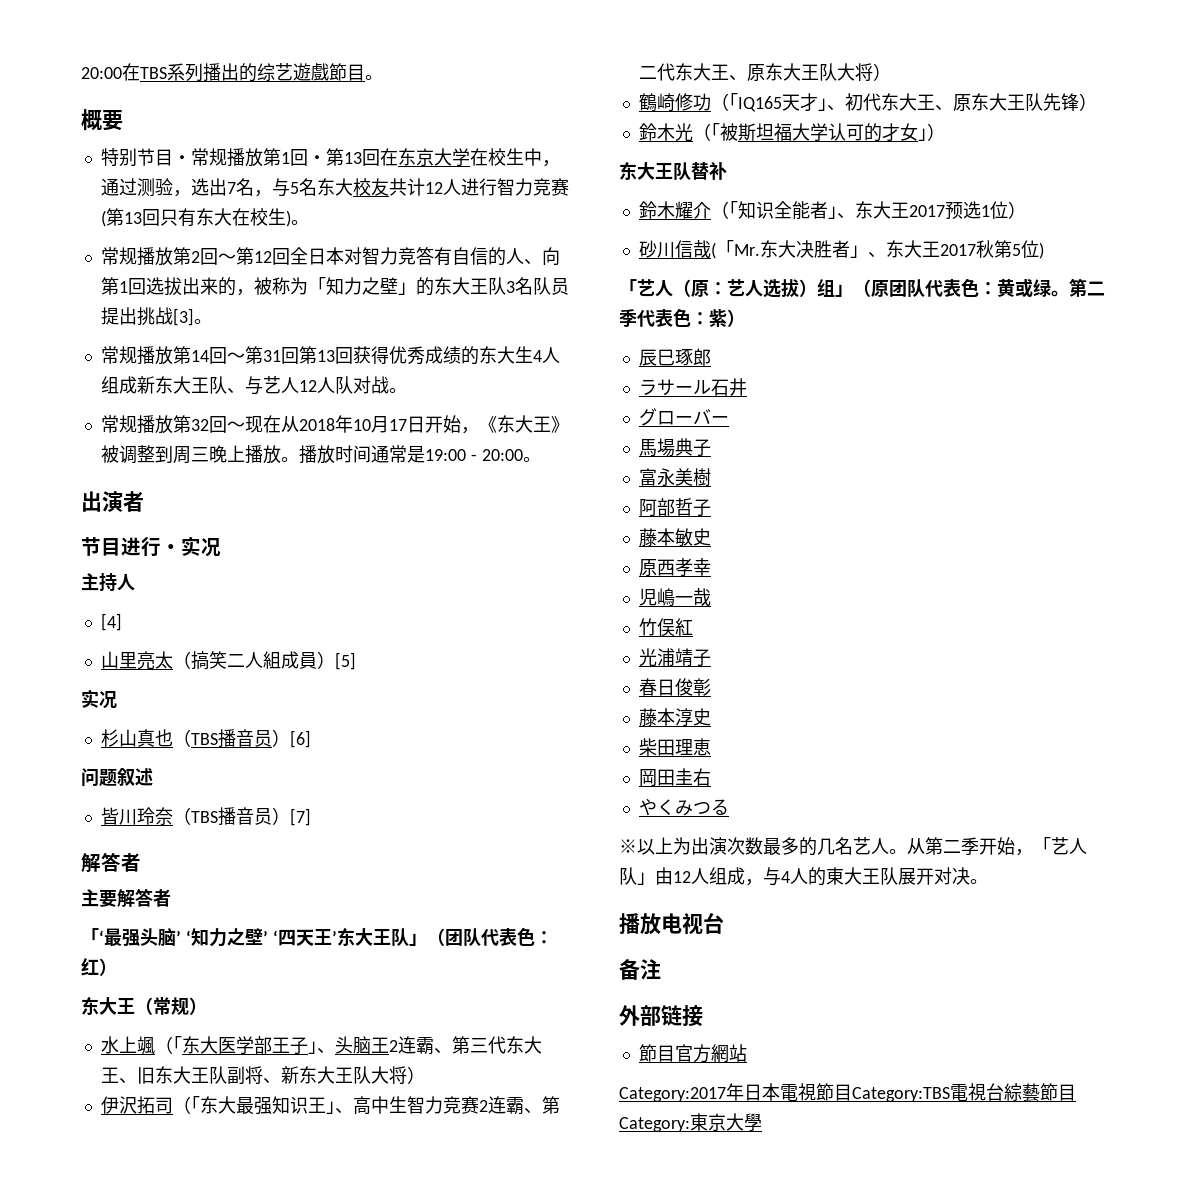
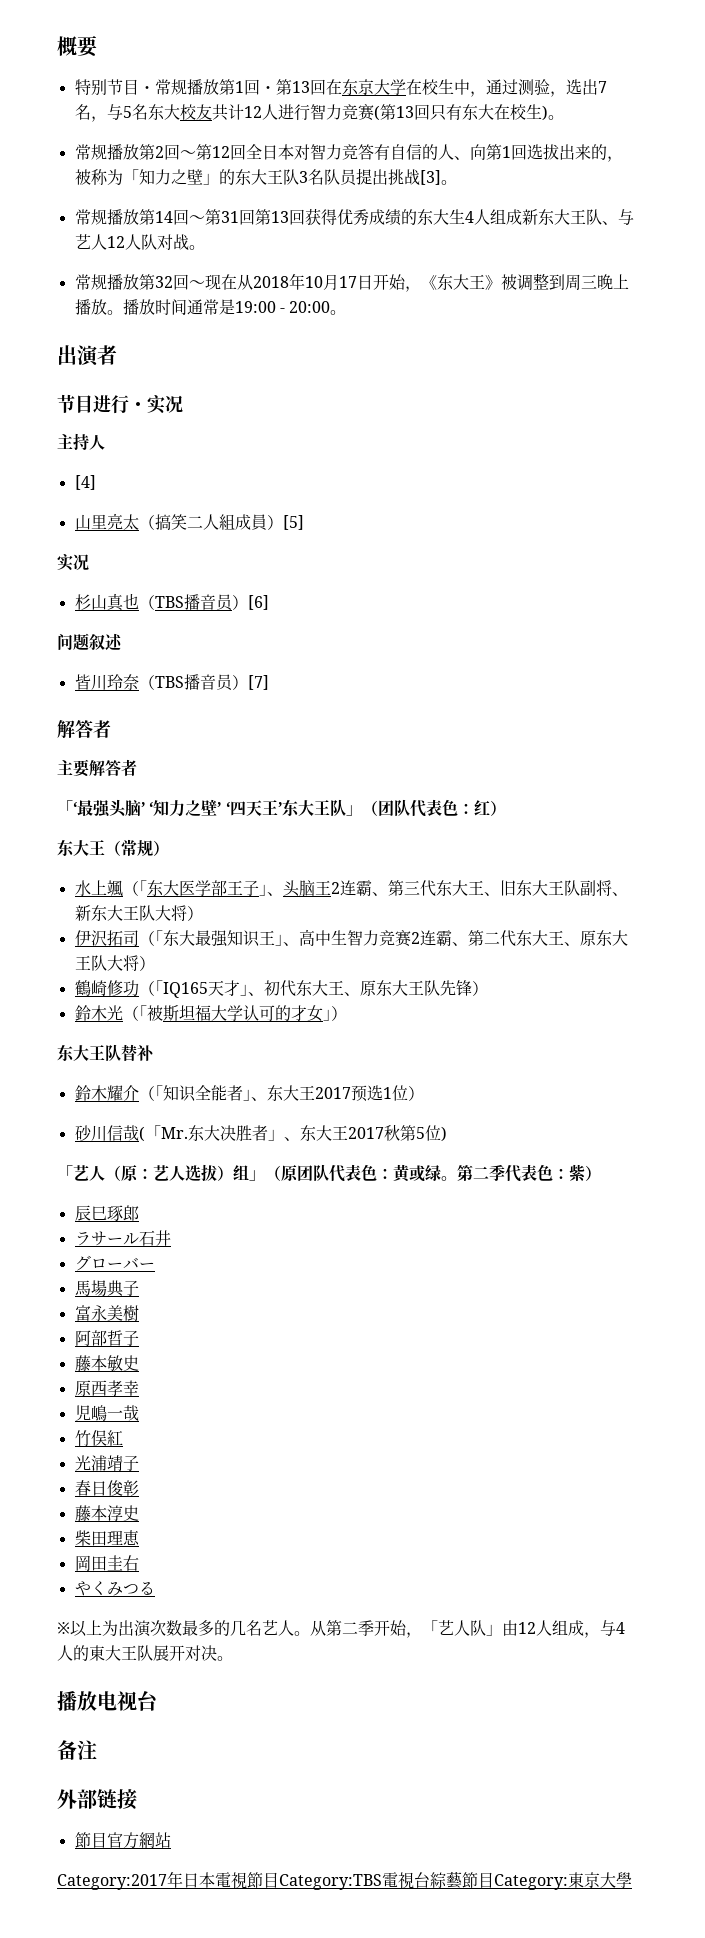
[81,63,383,82] 20:00在TBS系列播出的综艺遊戲節目。 // -> (57, 46) none

